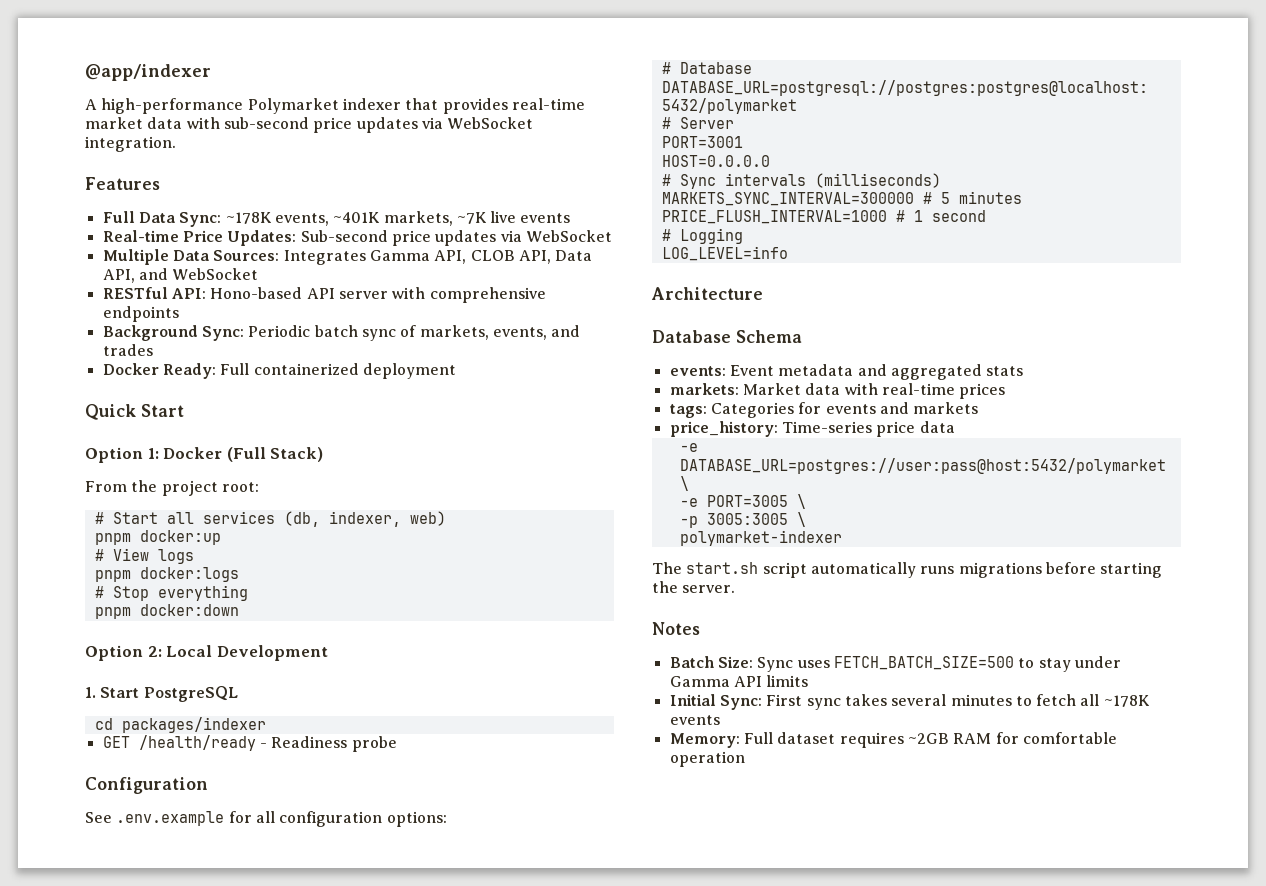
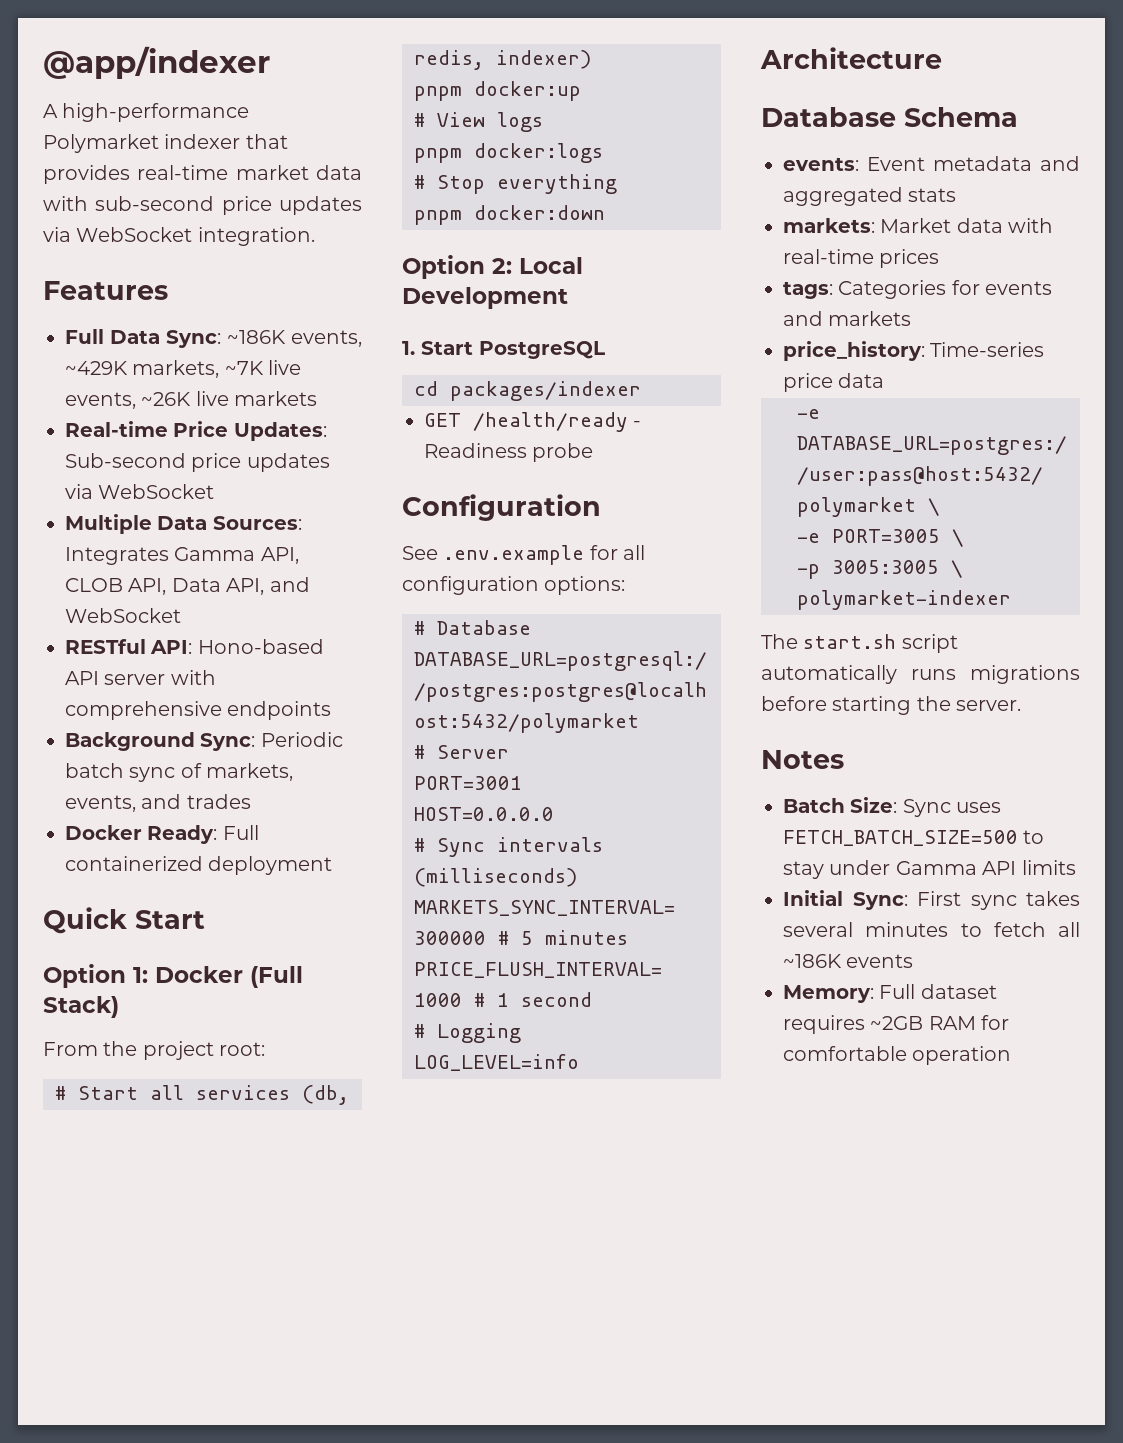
[225,211,571,226] ~178K events, ~401K markets, ~7K live events -> [227,330,362,347] [65,360,302,378] [65,391,318,409] ~186K events, ~429K markets, ~7K live events, ~26K live markets
[328,511,446,527] indexer, web) -> [414,50,591,70] redis, indexer)
[1103,695,1150,707] ~178K -> [783,954,842,968] ~186K

